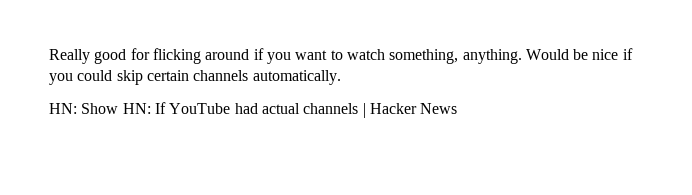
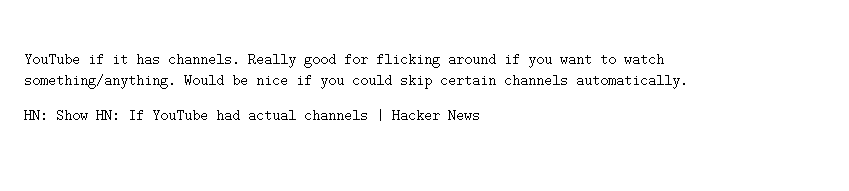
(49, 56) none -> [24,53,240,66] YouTube if it has channels.
[389,49,522,64] something, anything. -> [24,74,176,89] something/anything.

